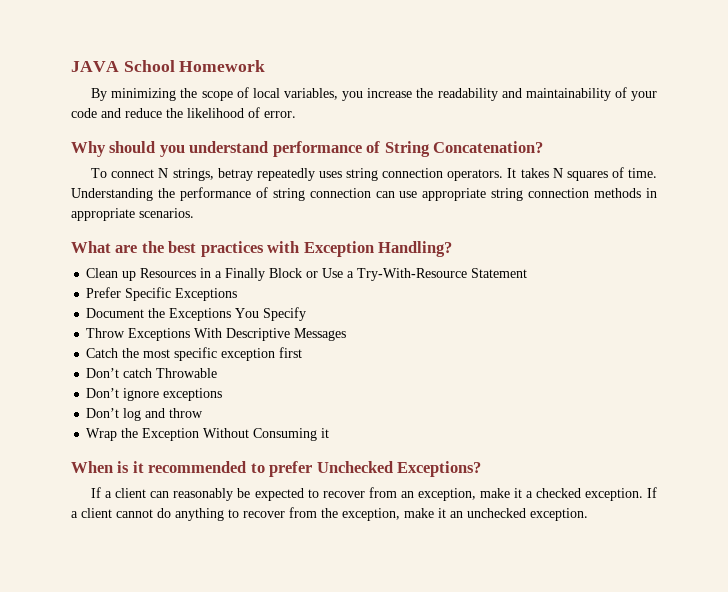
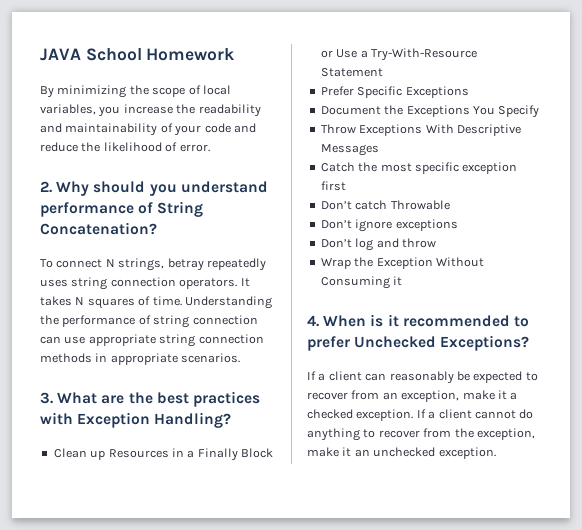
(296, 114) none -> [40,181,52,193] 2.
(194, 213) none -> [40,392,53,404] 3.
(330, 433) none -> [307,315,319,327] 4.

